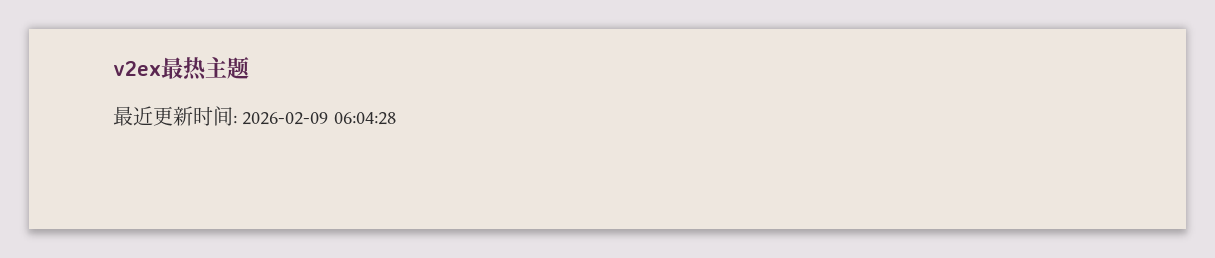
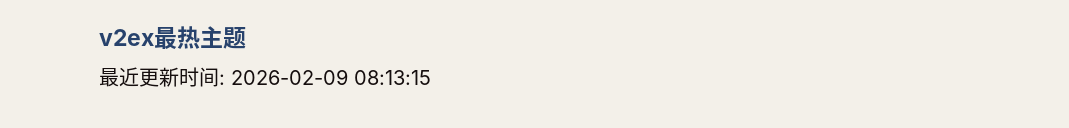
[333,112,396,125] 06:04:28 -> [354,70,431,85] 08:13:15

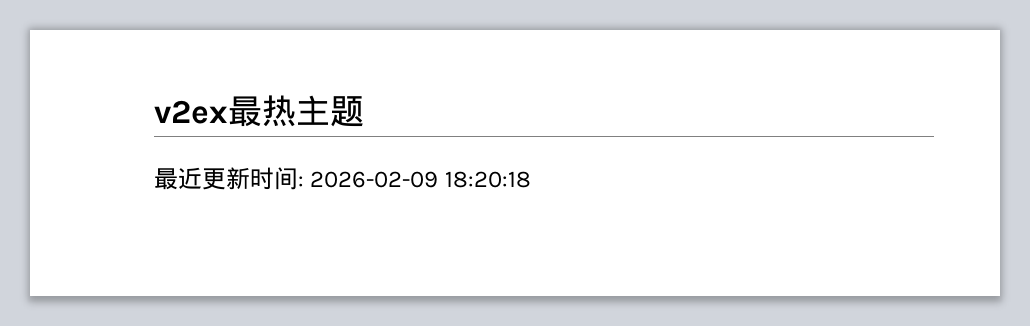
[354,70,431,85] 08:13:15 -> [444,171,531,188] 18:20:18

